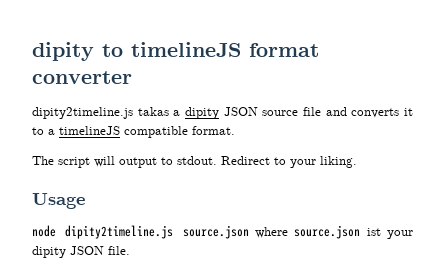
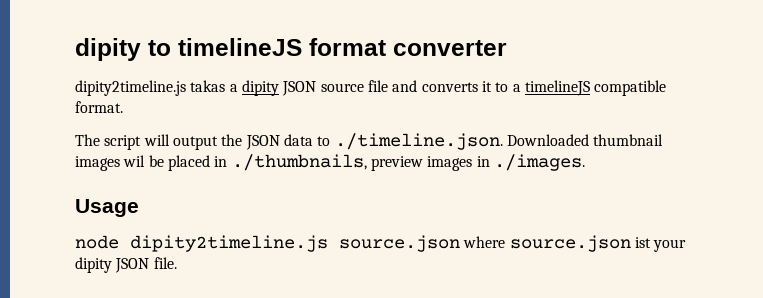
[161,156,357,168] to stdout. Redirect to your liking. -> [221,133,664,150] [75,154,585,171] the JSON data to ./timeline.json. Downloaded thumbnail images wil be placed in ./thumbnails, preview images in ./images.

